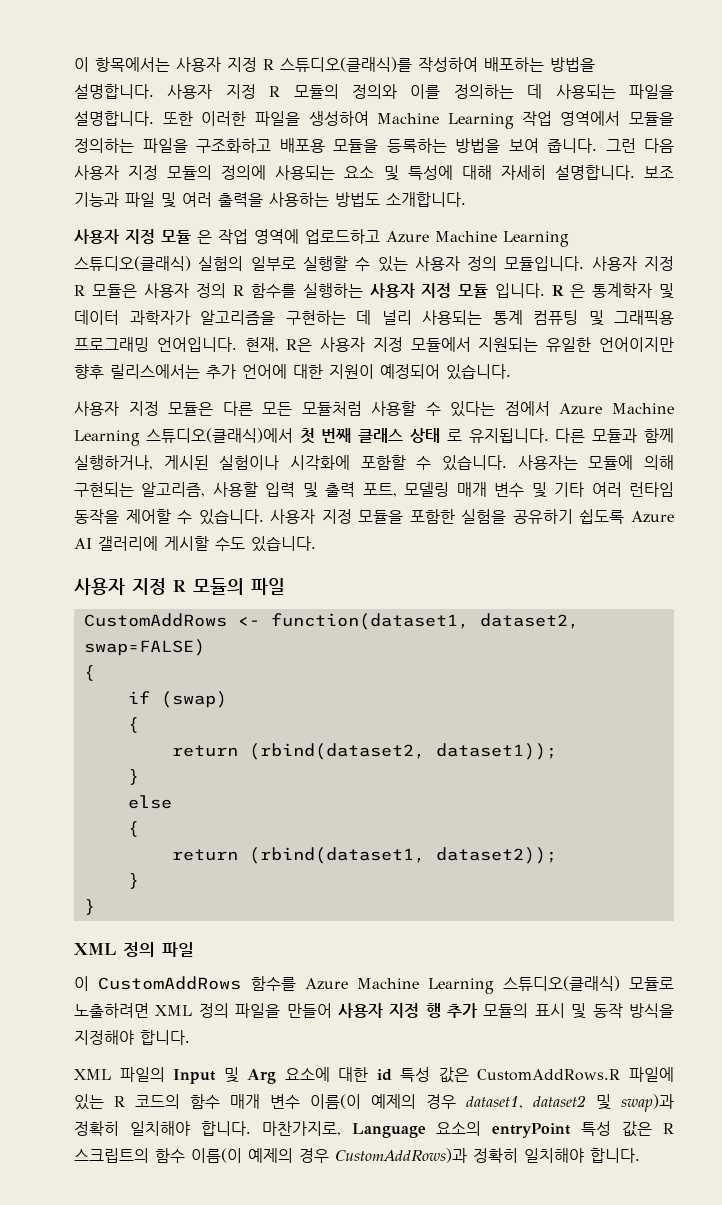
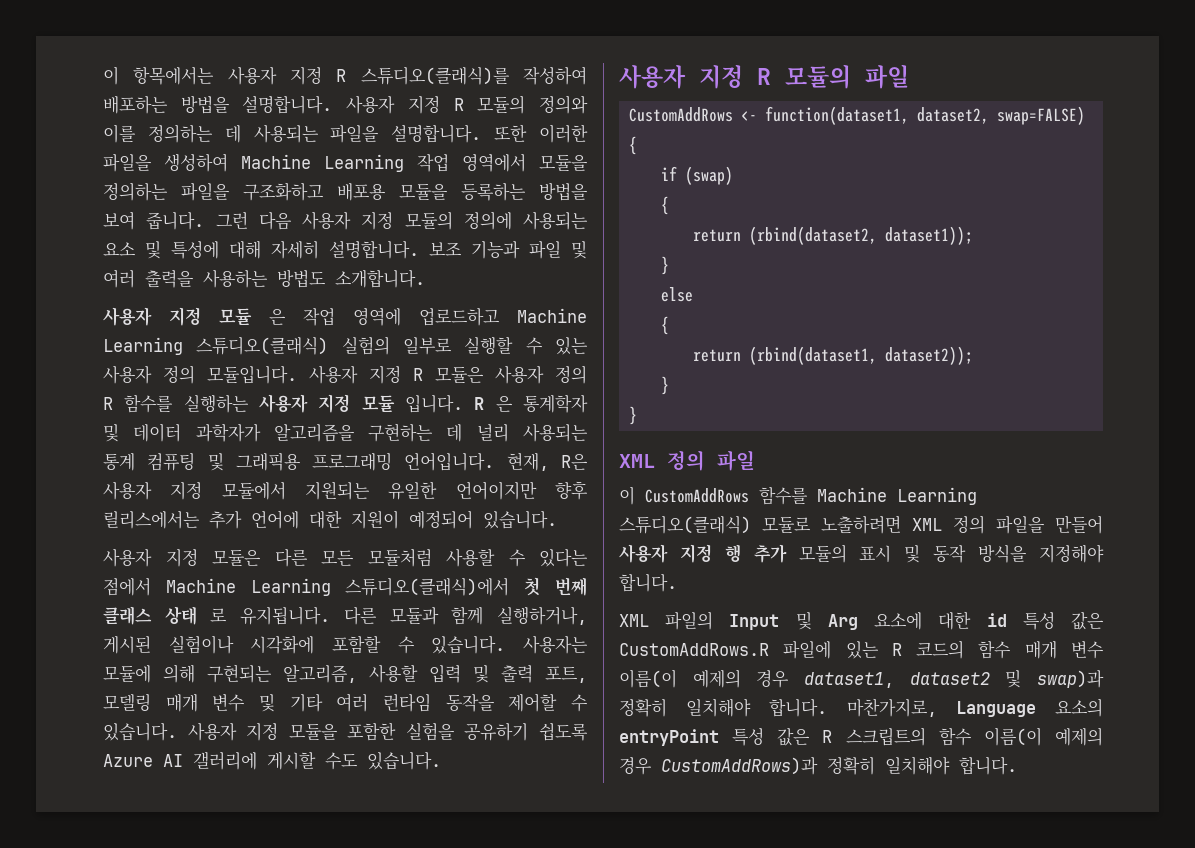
[386,231,429,243] Azure -> (500, 317) none
[559,403,603,415] Azure -> (151, 586) none
[304,978,348,990] Azure -> (808, 495) none

